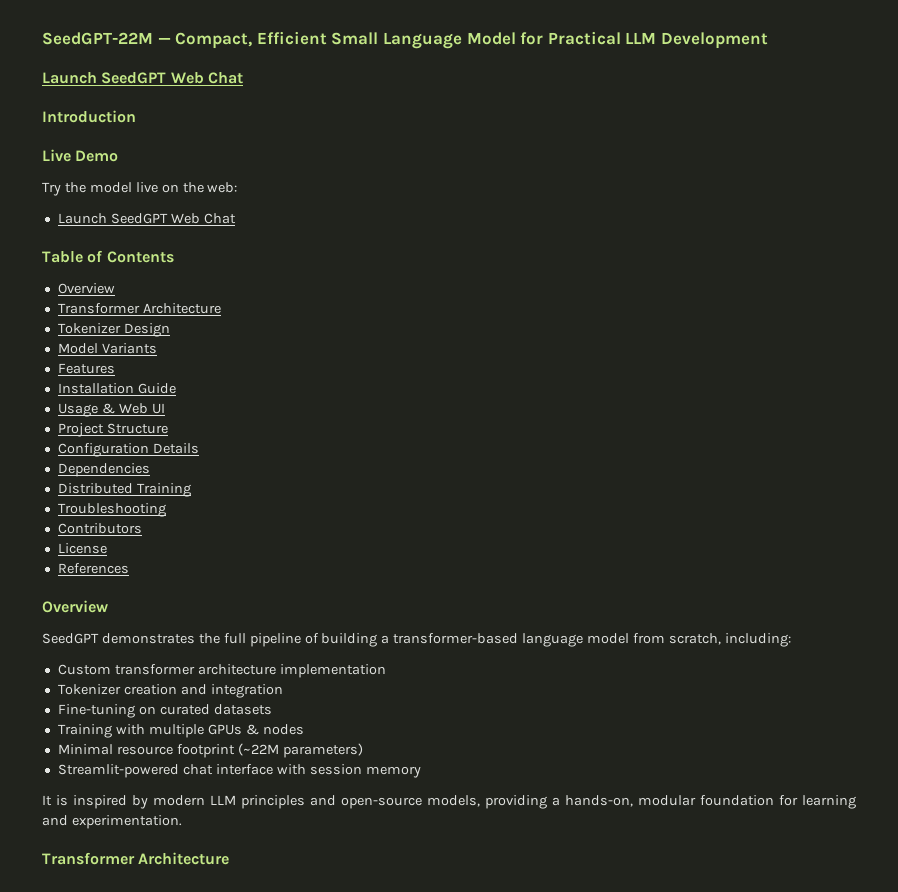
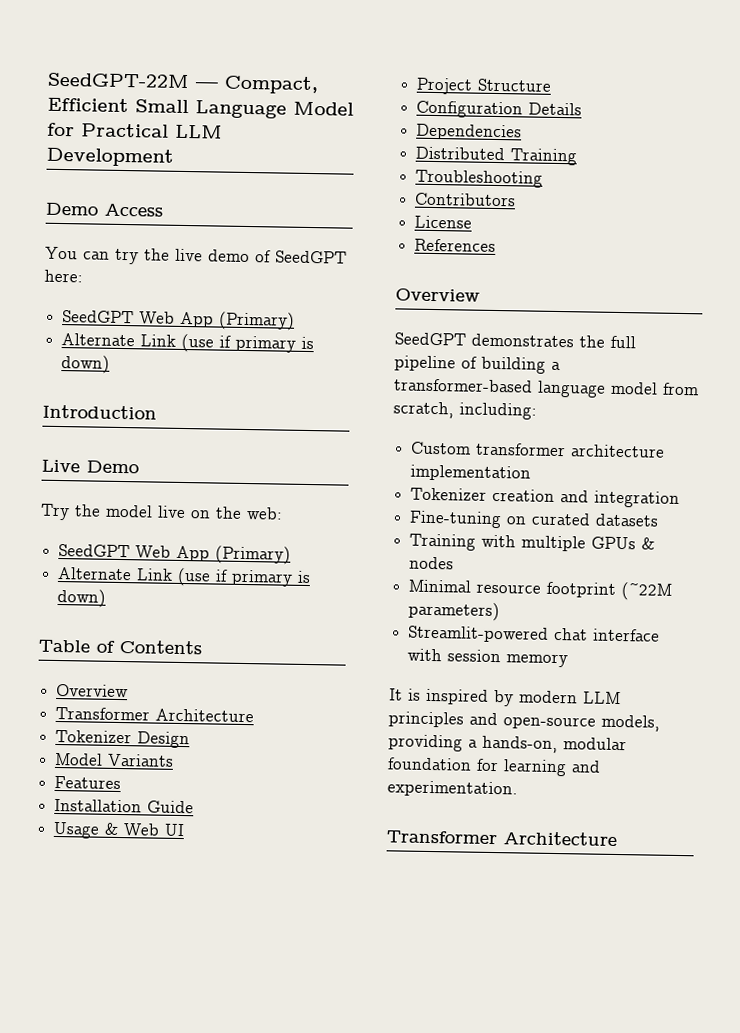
[42,72,243,84] Launch SeedGPT Web Chat -> [45,202,163,217] [45,246,347,265] [44,269,83,283] [62,310,296,331] [61,333,315,353] [61,355,111,374] Demo Access // You can try the live demo of SeedGPT here: // SeedGPT Web App (Primary) // Alternate Link (use if primary is down)
[57,213,236,224] Launch SeedGPT Web Chat -> [58,544,292,565] [57,566,312,587] [57,588,107,608] SeedGPT Web App (Primary) // Alternate Link (use if primary is down)

